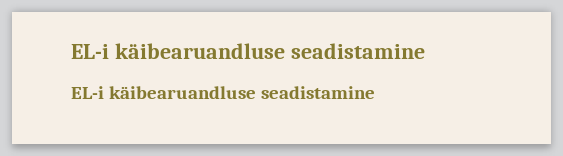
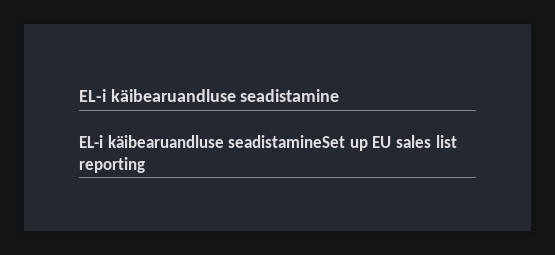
[260,86,375,99] seadistamine -> [228,135,457,151] [79,157,145,173] seadistamineSet up EU sales list reporting

